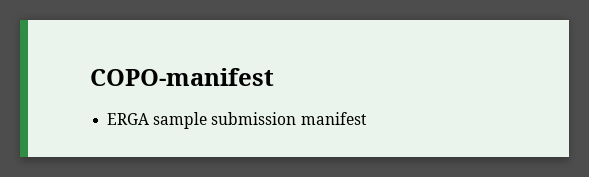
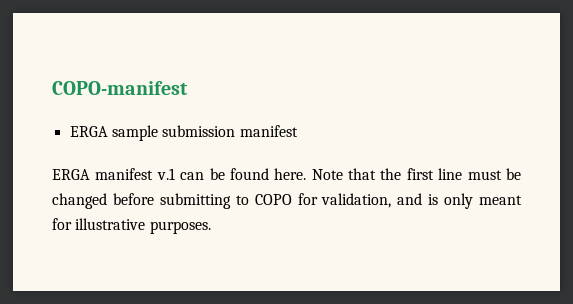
(367, 118) none -> [52,168,521,180] [52,193,522,209] [52,218,211,234] // ERGA manifest v.1 can be found here. Note that the first line must be changed before submitting to COPO for validation, and is only meant for illustrative purposes.

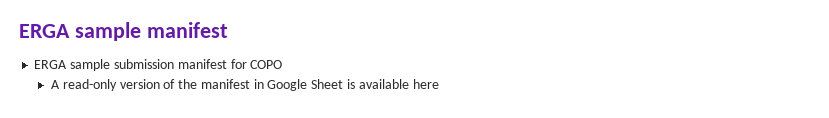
[52,81,188,95] COPO-manifest -> [19,22,228,41] ERGA sample manifest
[52,168,521,180] [52,193,522,209] [52,218,211,234] // ERGA manifest v.1 can be found here. Note that the first line must be changed before submitting to COPO for validation, and is only meant for illustrative purposes. -> [230,59,283,69] [50,79,439,91] for COPO // A read-only version of the manifest in Google Sheet is available here

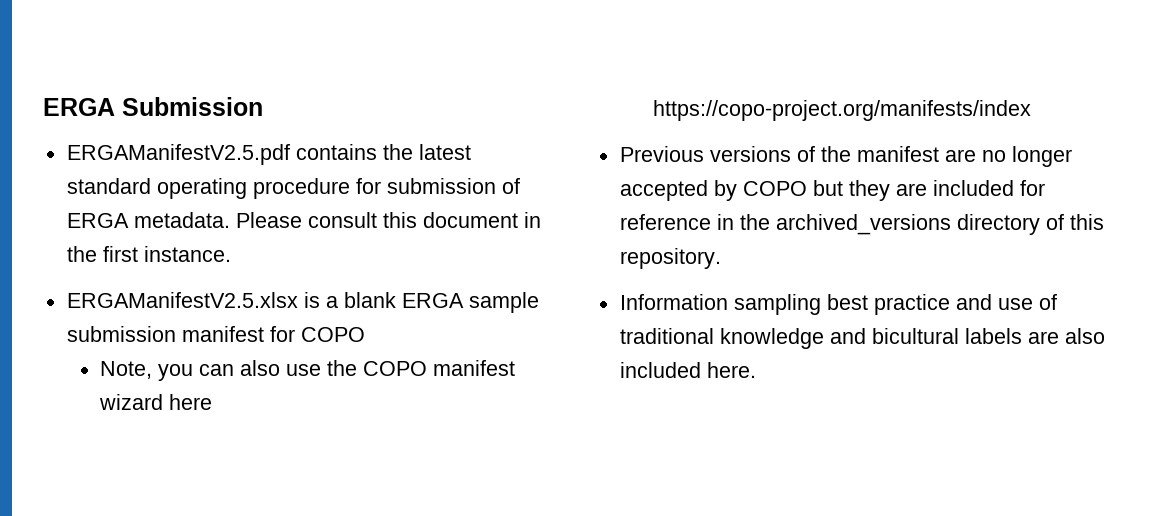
[19,22,228,41] ERGA sample manifest // -> [43,97,263,116] [66,144,471,165] [66,178,520,199] [66,212,541,228] [66,246,231,262] [66,292,396,308] ERGA Submission // ERGAManifestV2.5.pdf contains the latest standard operating procedure for submission of ERGA metadata. Please consult this document in the first instance. // ERGAManifestV2.5.xlsx is a blank
[50,79,439,91] A read-only version of the manifest in Google Sheet is available here -> [100,360,516,381] [99,394,213,410] [653,100,1032,121] [619,146,1072,167] [619,180,1045,201] [619,214,1104,235] [619,248,721,269] [619,294,1057,315] [619,328,1105,349] [619,362,756,378] Note, you can also use the COPO manifest wizard here https://copo-project.org/manifests/index // Previous versions of the manifest are no longer accepted by COPO but they are included for reference in the archived_versions directory of this repository. // Information sampling best practice and use of traditional knowledge and bicultural labels are also included here.

